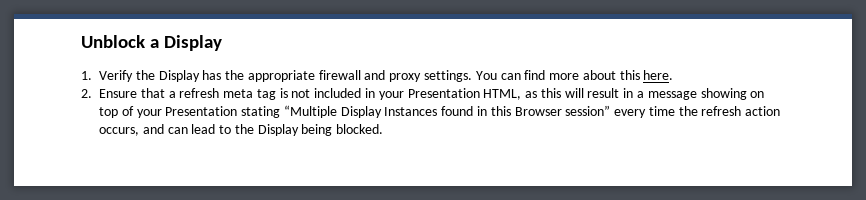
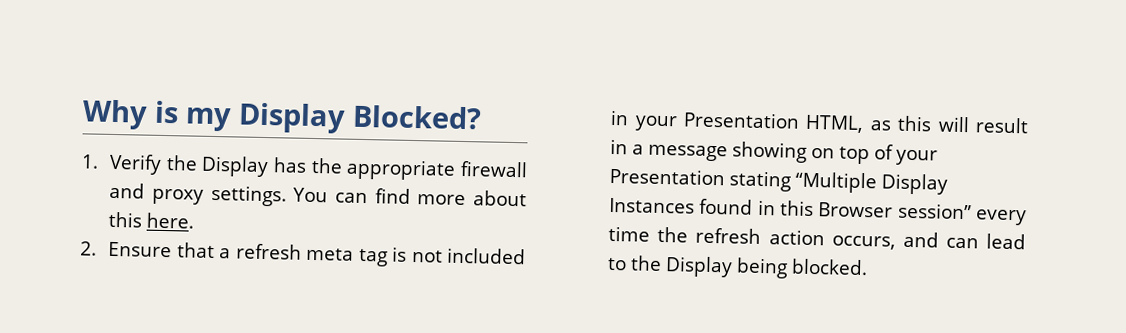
[81,35,223,51] Unblock a Display -> [82,99,482,134] Why is my Display Blocked?

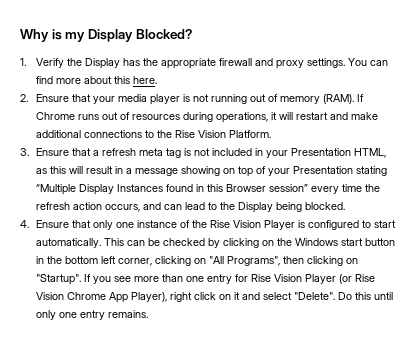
(215, 250) none -> [92,94,364,105] [35,112,378,123] [35,130,271,138] [20,148,91,156] your media player is not running out of memory (RAM). If Chrome runs out of resources during operations, it will restart and make additional connections to the Rise Vision Platform. // 3. Ensure that
(869, 267) none -> [20,220,396,230] [35,238,395,248] [35,256,358,266] [35,274,375,285] [35,292,393,303] [35,310,148,320] // 4. Ensure that only one instance of the Rise Vision Player is configured to start automatically. This can be checked by clicking on the Windows start button in the bottom left corner, clicking on "All Programs", then clicking on "Startup". If you see more than one entry for Rise Vision Player (or Rise Vision Chrome App Player), right click on it and select "Delete". Do this until only one entry remains.

